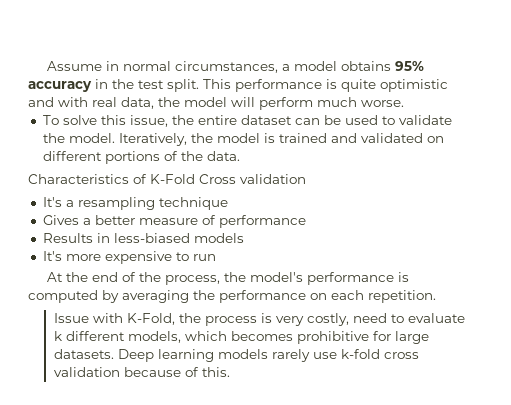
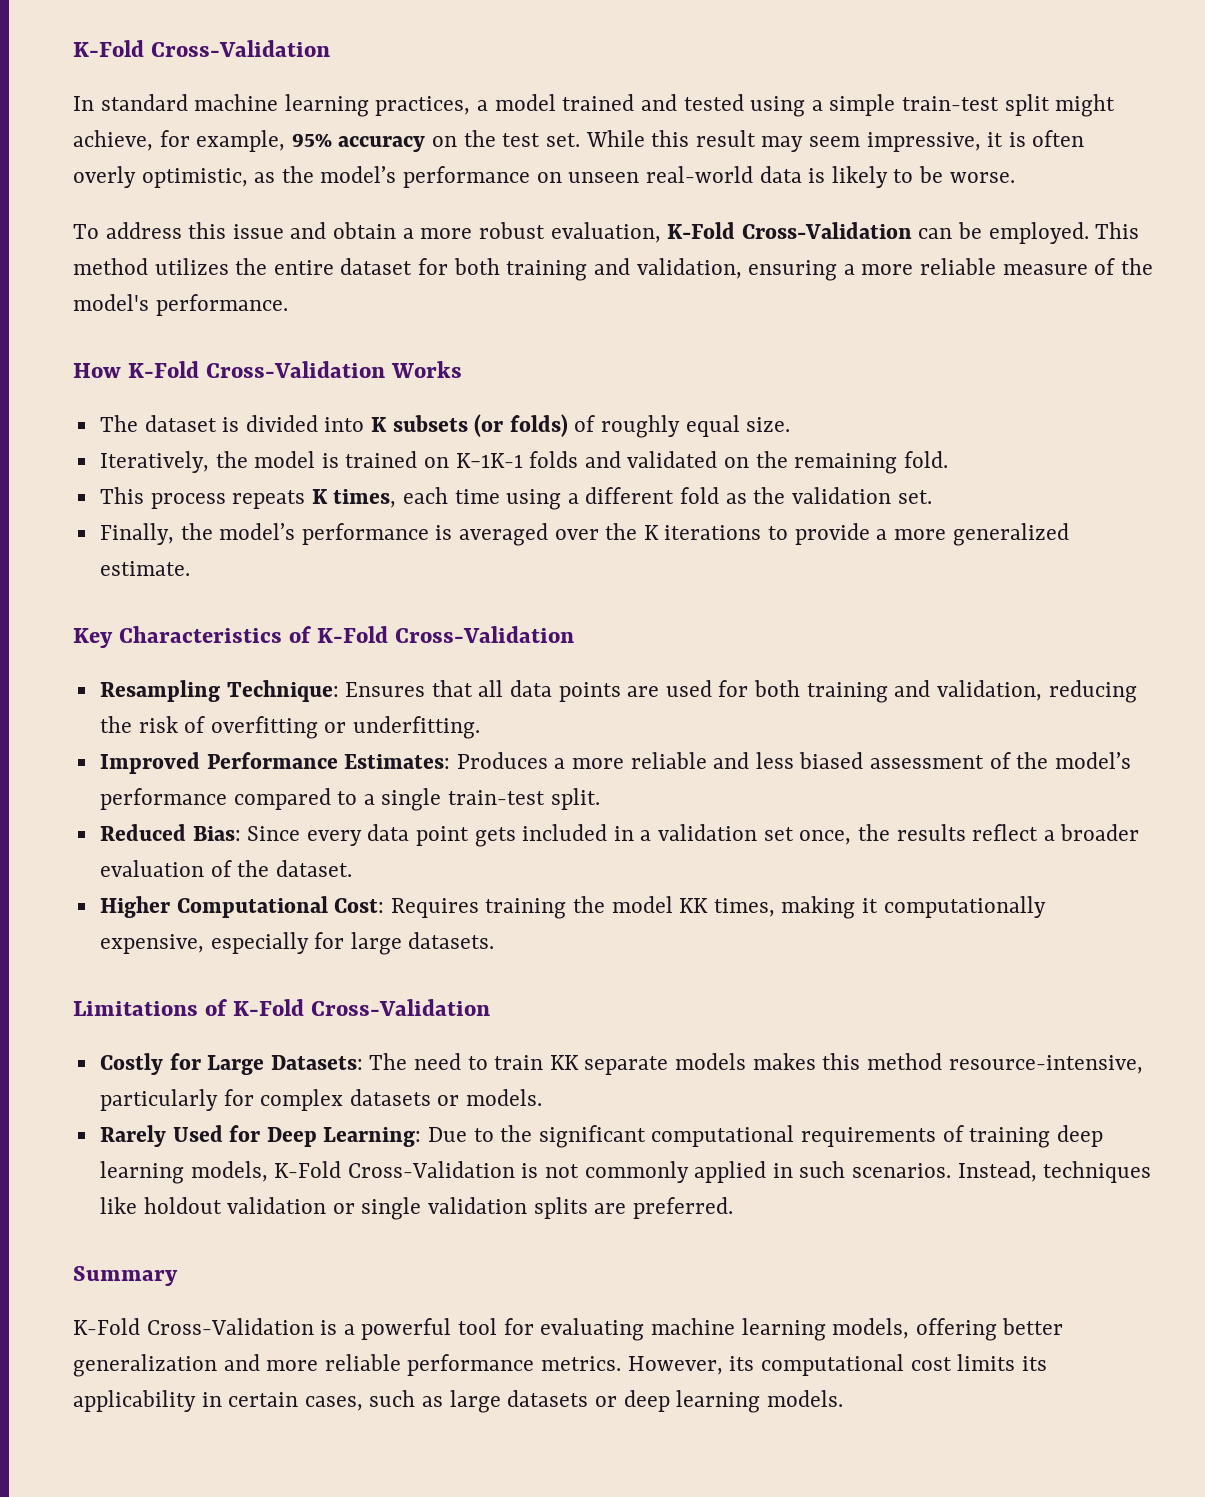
[47,61,392,73] Assume in normal circumstances, a model obtains -> [73,40,330,57] [73,94,1116,117] [73,130,286,152] K-Fold Cross-Validation // In standard machine learning practices, a model trained and tested using a simple train-test split might achieve, for example,
[95,79,108,89] in -> [432,136,458,147] on
[167,79,448,92] [28,97,404,110] [42,115,452,127] [42,133,115,143] split. This performance is quite optimistic and with real data, the model will perform much worse. // To solve this issue, the entire dataset can be used to validate the model. -> [545,130,1085,152] [73,166,1015,188] [73,222,1140,244] [73,258,1153,281] [73,294,288,316] [73,361,462,378] [99,414,791,438] set. While this result may seem impressive, it is often overly optimistic, as the model’s performance on unseen real-world data is likely to be worse. // To address this issue and obtain a more robust evaluation, K-Fold Cross-Validation can be employed. This method utilizes the entire dataset for both training and validation, ensuring a more reliable measure of the model's performance. // How K-Fold Cross-Validation Works // The dataset is divided into K subsets (or folds) of roughly equal size. //
[330,133,444,143] [42,151,240,164] [28,174,306,184] [42,197,228,210] [42,215,306,228] [42,233,244,243] [42,251,216,264] [47,272,410,285] [28,290,436,303] [53,313,465,326] [53,331,429,344] [53,349,419,362] [53,367,230,377] and validated on different portions of the data. // Characteristics of K-Fold Cross validation // It's a resampling technique // Gives a better measure of performance // Results in less-biased models // It's more expensive to run // At the end of the process, the model's performance is computed by averaging the performance on each repetition. // Issue with K-Fold, the process is very costly, need to evaluate k different models, which becomes prohibitive for large datasets. Deep learning models rarely use k-fold cross validation because of this. -> [424,451,948,474] [99,487,932,510] [99,523,1069,546] [99,561,190,576] [73,626,574,648] [99,680,1137,703] [99,716,481,739] [99,752,1131,774] [99,788,600,811] [99,824,1140,847] [99,860,352,877] [99,896,1046,919] [99,932,495,955] [73,999,490,1016] [99,1053,1143,1075] [99,1089,543,1111] [99,1125,1103,1148] [99,1161,1152,1184] [99,1197,733,1220] [73,1266,178,1286] [73,1318,1064,1341] [73,1354,1047,1377] [73,1390,843,1413] on K−1K-1 folds and validated on the remaining fold. // This process repeats K times, each time using a different fold as the validation set. // Finally, the model’s performance is averaged over the K iterations to provide a more generalized estimate. // Key Characteristics of K-Fold Cross-Validation // Resampling Technique: Ensures that all data points are used for both training and validation, reducing the risk of overfitting or underfitting. // Improved Performance Estimates: Produces a more reliable and less biased assessment of the model’s performance compared to a single train-test split. // Reduced Bias: Since every data point gets included in a validation set once, the results reflect a broader evaluation of the dataset. // Higher Computational Cost: Requires training the model KK times, making it computationally expensive, especially for large datasets. // Limitations of K-Fold Cross-Validation // Costly for Large Datasets: The need to train KK separate models makes this method resource-intensive, particularly for complex datasets or models. // Rarely Used for Deep Learning: Due to the significant computational requirements of training deep learning models, K-Fold Cross-Validation is not commonly applied in such scenarios. Instead, techniques like holdout validation or single validation splits are preferred. // Summary // K-Fold Cross-Validation is a powerful tool for evaluating machine learning models, offering better generalization and more reliable performance metrics. However, its computational cost limits its applicability in certain cases, such as large datasets or deep learning models.

